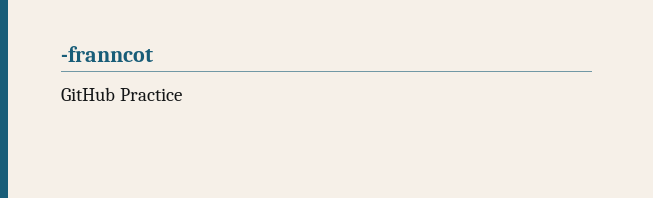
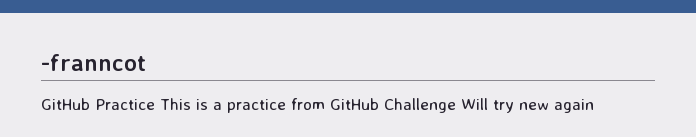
(183, 94) none -> [160,98,594,113] This is a practice from GitHub Challenge Will try new again

